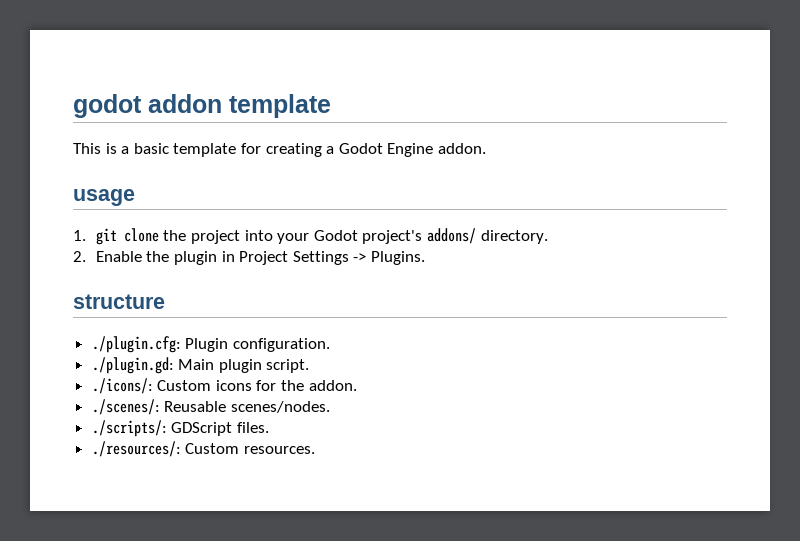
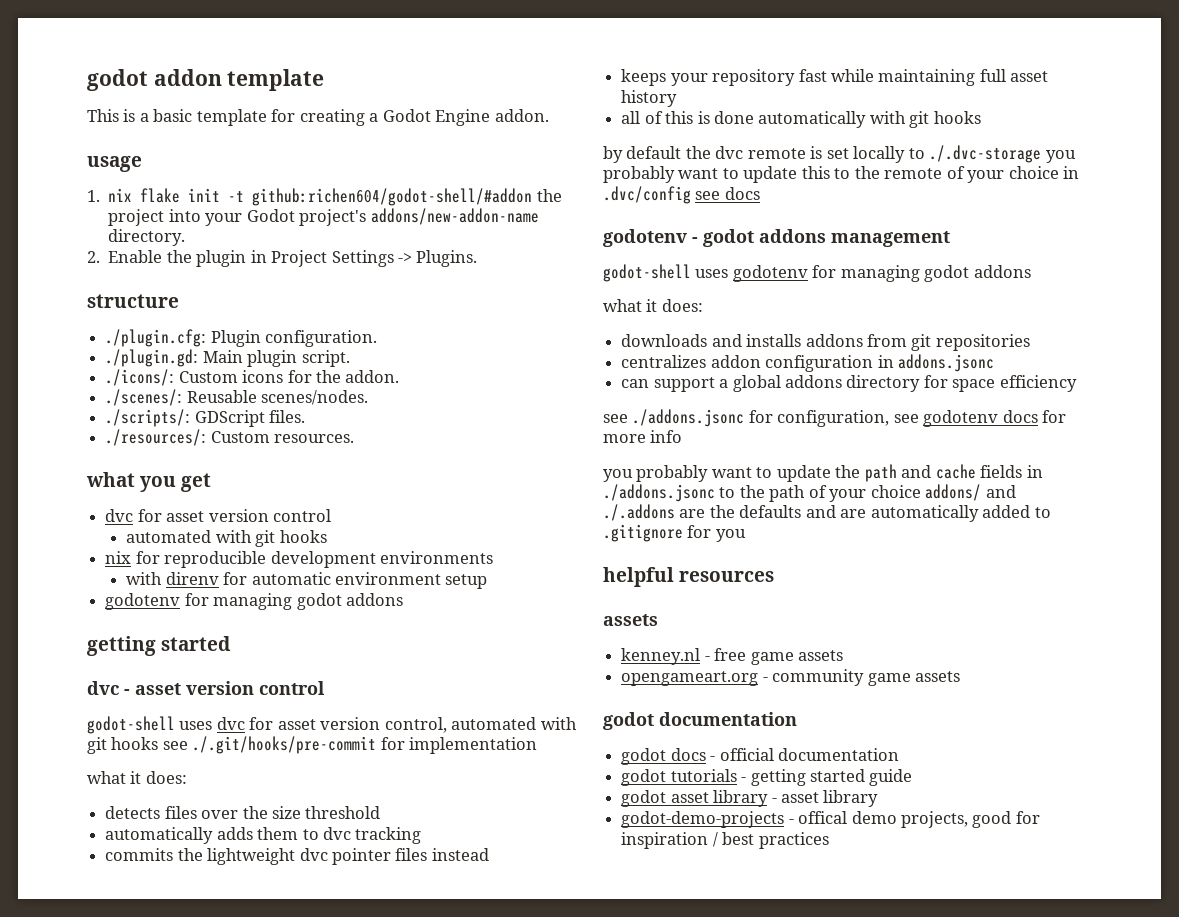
[95,228,159,245] git clone -> [108,188,533,206] nix flake init -t github:richen604/godot-shell/#addon
[427,228,477,244] addons/ -> [370,208,539,225] addons/new-addon-name
(315, 450) none -> [86,472,212,492] [105,509,331,522] [126,530,327,547] [105,551,493,568] [126,572,488,589] [105,593,403,610] [87,636,232,656] [87,681,325,695] [87,716,577,734] [87,736,538,754] [87,771,187,784] [105,806,381,819] [105,827,422,844] [105,848,489,865] [621,69,1049,86] [621,90,678,107] [621,111,981,128] [603,145,1076,163] [603,166,1080,183] [603,186,760,204] [603,229,950,247] [603,264,1031,282] [603,299,703,312] [621,334,1030,351] [621,354,994,372] [621,375,1077,392] [603,409,1067,427] [603,430,683,443] [603,464,1043,482] [603,484,1016,502] [603,504,1051,522] [603,524,746,542] [603,567,775,587] [603,614,658,626] [621,648,843,665] [621,669,960,686] [603,712,797,730] [621,748,899,765] [621,769,913,786] [621,790,879,807] [621,811,1040,828] [621,832,829,849] // what you get // dvc for asset version control // automated with git hooks // nix for reproducible development environments // with direnv for automatic environment setup // godotenv for managing godot addons // getting started // dvc - asset version control // godot-shell uses dvc for asset version control, automated with git hooks see ./.git/hooks/pre-commit for implementation // what it does: // detects files over the size threshold // automatically adds them to dvc tracking // commits the lightweight dvc pointer files instead // keeps your repository fast while maintaining full asset history // all of this is done automatically with git hooks // by default the dvc remote is set locally to ./.dvc-storage you probably want to update this to the remote of your choice in .dvc/config see docs // godotenv - godot addons management // godot-shell uses godotenv for managing godot addons // what it does: // downloads and installs addons from git repositories // centralizes addon configuration in addons.jsonc // can support a global addons directory for space efficiency // see ./addons.jsonc for configuration, see godotenv docs for more info // you probably want to update the path and cache fields in ./addons.jsonc to the path of your choice addons/ and ./.addons are the defaults and are automatically added to .gitignore for you // helpful resources // assets // kenney.nl - free game assets // opengameart.org - community game assets // godot documentation // godot docs - official documentation // godot tutorials - getting started guide // godot asset library - asset library // godot-demo-projects - offical demo projects, good for inspiration / best practices

